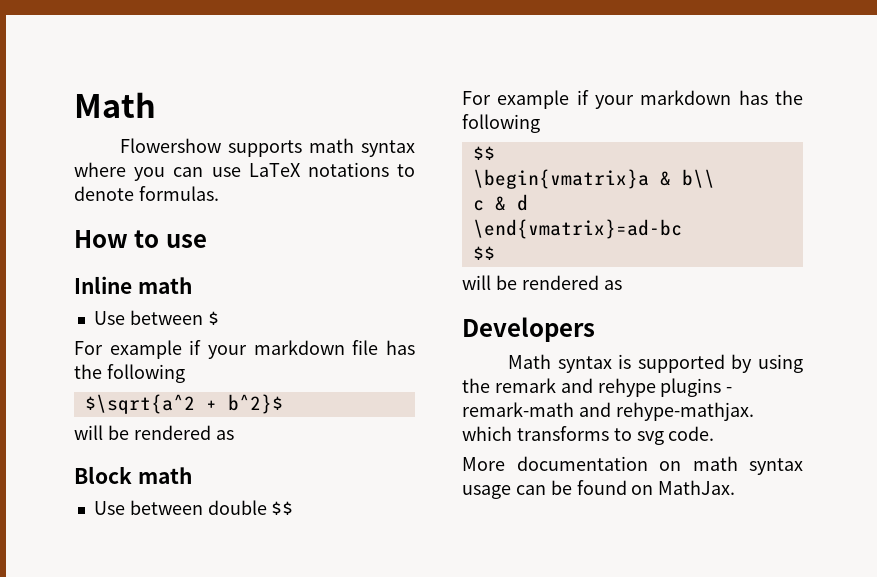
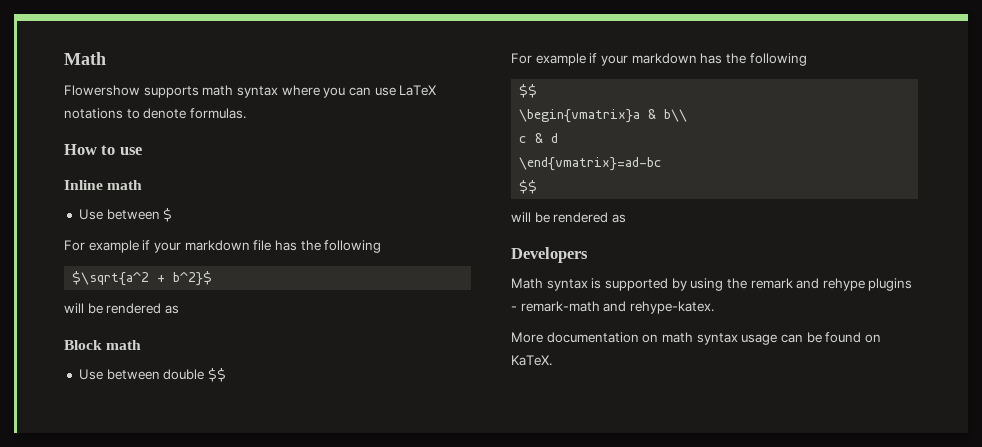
[615,402,754,421] [462,426,715,445] rehype-mathjax. which transforms to svg code. -> [629,301,714,314] rehype-katex.
[658,480,736,495] MathJax. -> [511,355,552,366] KaTeX.

